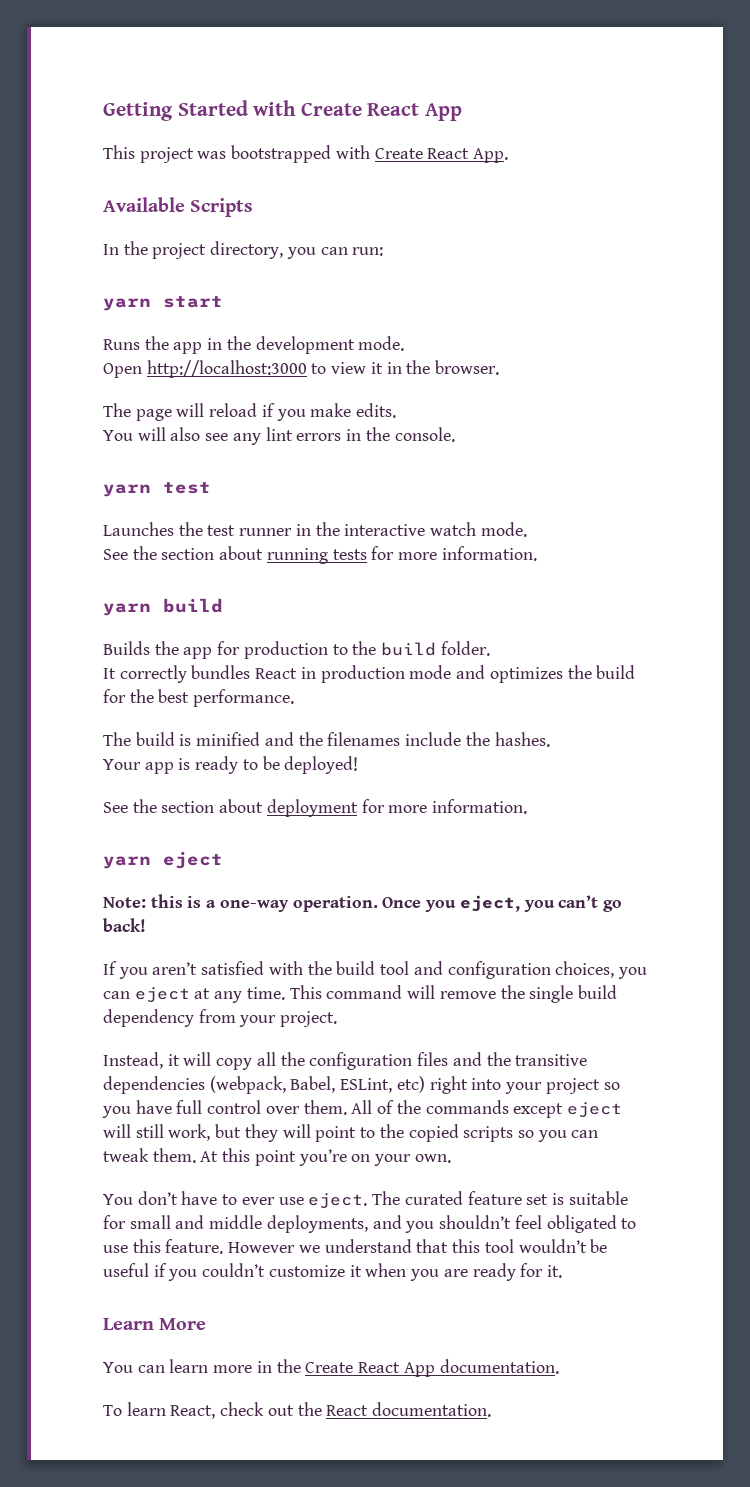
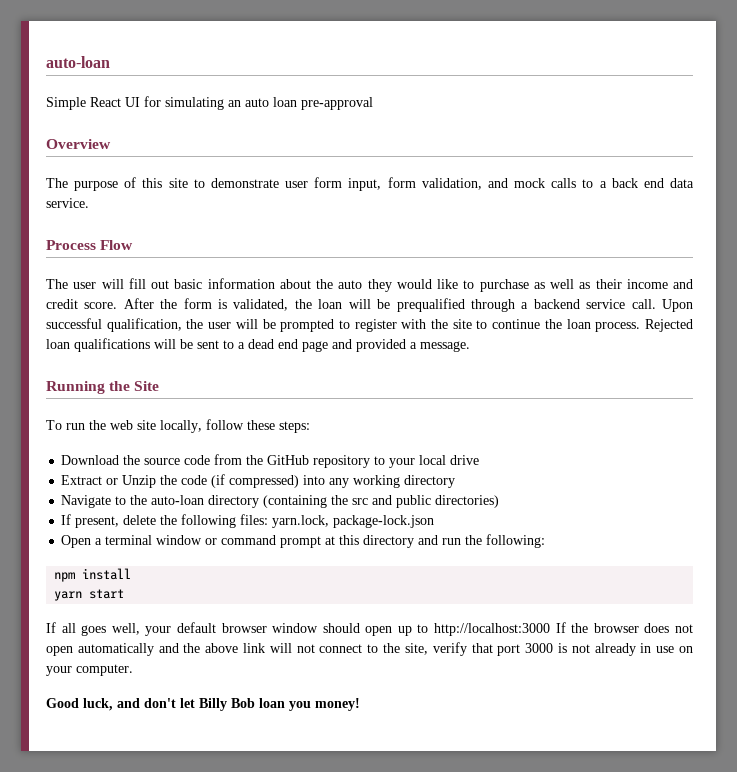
[103,100,462,121] [103,145,509,163] [103,197,254,217] [103,241,384,259] [103,296,223,311] [103,336,405,354] [103,360,500,378] [103,403,397,421] [103,427,455,445] [103,482,211,497] [103,522,527,537] [103,546,537,564] [103,598,223,616] [103,641,490,659] [103,665,636,683] [103,689,295,707] [103,732,550,747] [103,756,359,774] [103,799,528,817] [103,851,223,869] [103,894,622,912] [103,918,146,932] [103,961,647,979] [103,985,617,1003] [103,1009,338,1027] [103,1052,588,1070] [103,1076,620,1094] [102,1100,622,1118] [103,1124,599,1142] [103,1148,451,1166] [103,1191,628,1209] [103,1215,637,1233] [103,1239,608,1254] [103,1263,562,1281] [103,1318,207,1330] [103,1359,559,1377] [103,1402,492,1419] Getting Started with Create React App // This project was bootstrapped with Create React App. // Available Scripts // In the project directory, you can run: // yarn start // Runs the app in the development mode. // Open http://localhost:3000 to view it in the browser. // The page will reload if you make edits. // You will also see any lint errors in the console. // yarn test // Launches the test runner in the interactive watch mode. // See the section about running tests for more information. // yarn build // Builds the app for production to the build folder. // It correctly bundles React in production mode and optimizes the build for the best performance. // The build is minified and the filenames include the hashes. // Your app is ready to be deployed! // See the section about deployment for more information. // yarn eject // Note: this is a one-way operation. Once you eject, you can’t go back! // If you aren’t satisfied with the build tool and configuration choices, you can eject at any time. This command will remove the single build dependency from your project. // Instead, it will copy all the configuration files and the transitive dependencies (webpack, Babel, ESLint, etc) right into your project so you have full control over them. All of the commands except eject will still work, but they will point to the copied scripts so you can tweak them. At this point you’re on your own. // You don’t have to ever use eject. The curated feature set is suitable for small and middle deployments, and you shouldn’t feel obligated to use this feature. However we understand that this tool wouldn’t be useful if you couldn’t customize it when you are ready for it. // Learn More // You can learn more in the Create React App documentation. // To learn React, check out the React documentation. -> [46,56,110,68] [46,96,373,110] [46,139,111,149] [46,177,694,191] [46,198,89,208] [46,240,134,250] [46,278,693,292] [46,298,694,312] [46,318,693,332] [46,338,470,352] [46,381,160,394] [46,419,310,433] [61,454,480,468] [61,474,456,488] [61,495,500,508] [61,514,435,528] [61,534,546,548] [54,568,132,582] [54,589,125,601] [46,622,693,636] [46,642,693,656] [46,664,133,676] [46,698,360,711] auto-loan // Simple React UI for simulating an auto loan pre-approval // Overview // The purpose of this site to demonstrate user form input, form validation, and mock calls to a back end data service. // Process Flow // The user will fill out basic information about the auto they would like to purchase as well as their income and credit score. After the form is validated, the loan will be prequalified through a backend service call. Upon successful qualification, the user will be prompted to register with the site to continue the loan process. Rejected loan qualifications will be sent to a dead end page and provided a message. // Running the Site // To run the web site locally, follow these steps: // Download the source code from the GitHub repository to your local drive // Extract or Unzip the code (if compressed) into any working directory // Navigate to the auto-loan directory (containing the src and public directories) // If present, delete the following files: yarn.lock, package-lock.json // Open a terminal window or command prompt at this directory and run the following: // npm install // yarn start // If all goes well, your default browser window should open up to http://localhost:3000 If the browser does not open automatically and the above link will not connect to the site, verify that port 3000 is not already in use on your computer. // Good luck, and don't let Billy Bob loan you money!

